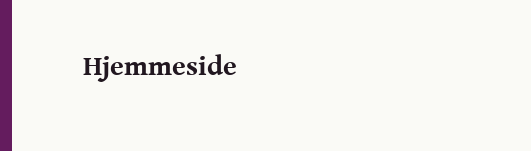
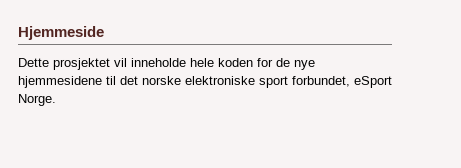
(237, 68) none -> [18,58,315,70] [18,76,392,88] [18,94,56,106] // Dette prosjektet vil inneholde hele koden for de nye hjemmesidene til det norske elektroniske sport forbundet, eSport Norge.

